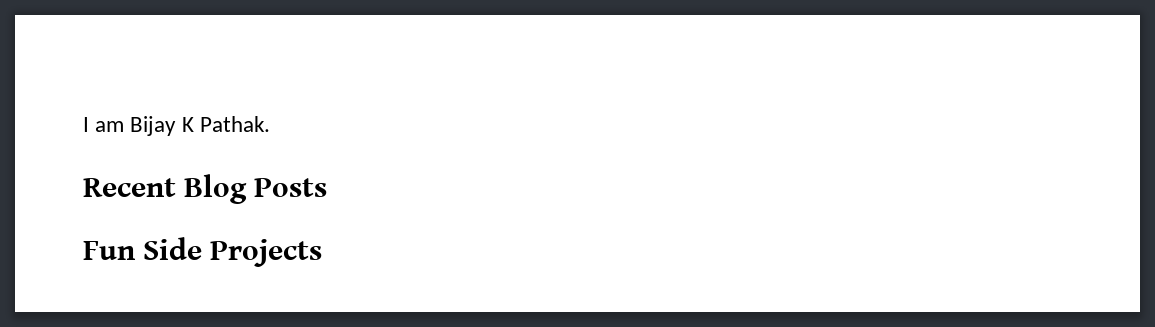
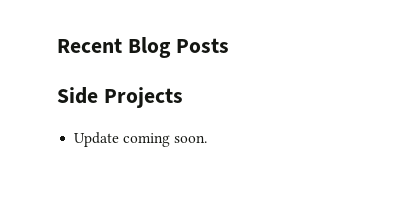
[83,116,270,136] I am Bijay K Pathak. // -> (57, 45) none
[83,241,136,260] Fun -> (229, 45) none
(323, 253) none -> [74,132,208,147] // Update coming soon.

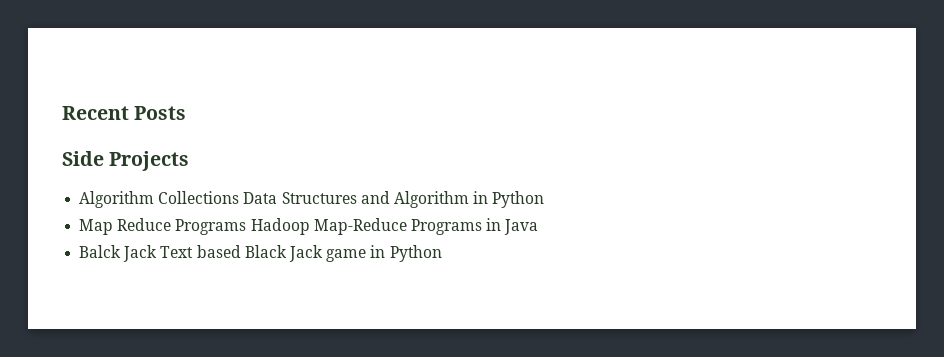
[127,37,171,58] Blog -> (129, 113) none
[74,132,208,147] Update coming soon. -> [79,191,545,208] [79,218,539,235] [79,245,442,262] Algorithm Collections Data Structures and Algorithm in Python // Map Reduce Programs Hadoop Map-Reduce Programs in Java // Balck Jack Text based Black Jack game in Python

